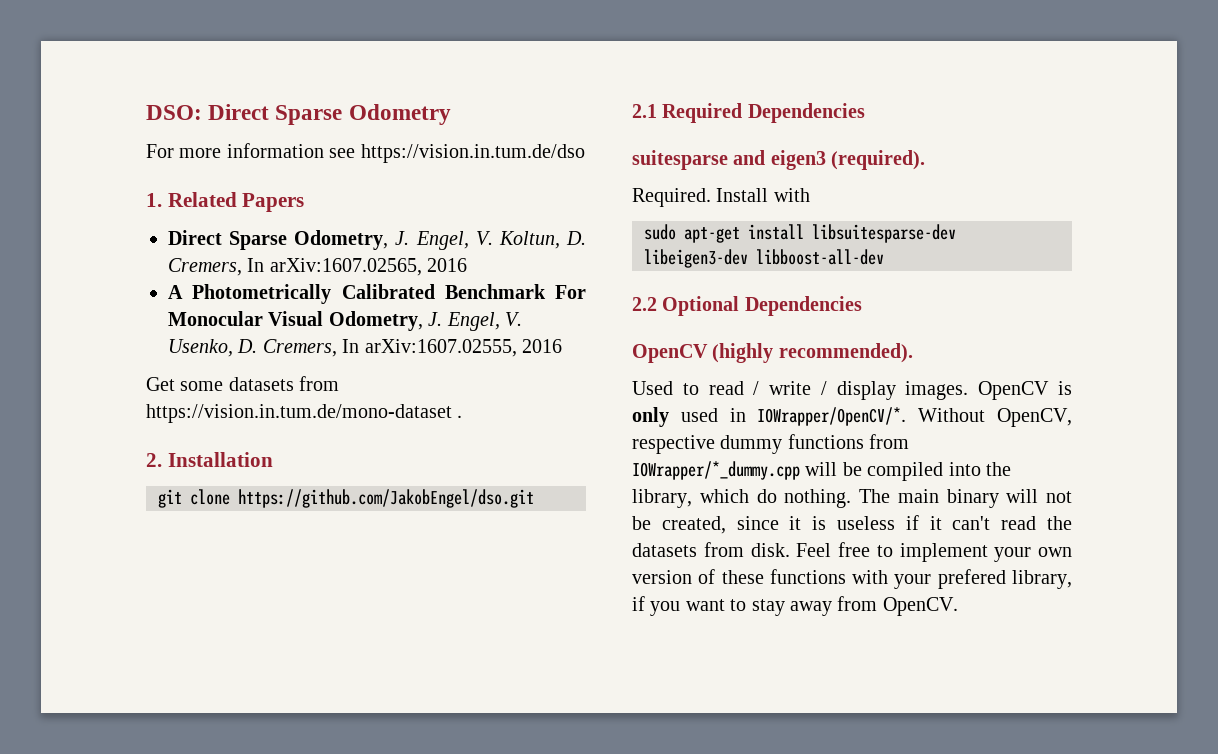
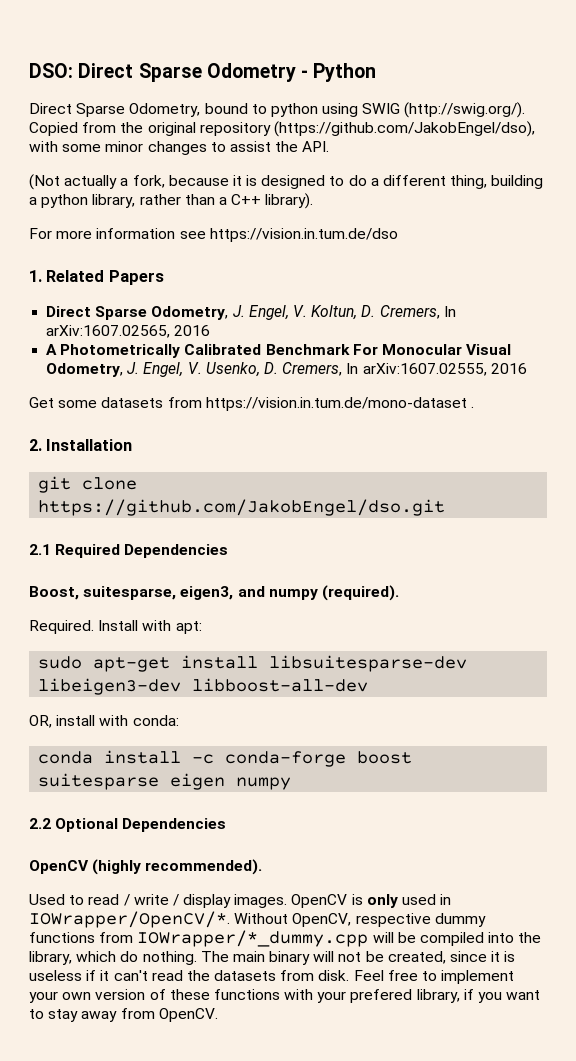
(451, 114) none -> [301,63,377,82] [29,102,526,118] [29,121,535,137] [29,141,330,155] [29,174,544,190] [29,193,314,209] - Python // Direct Sparse Odometry, bound to python using SWIG (http://swig.org/). Copied from the original repository (https://github.com/JakobEngel/dso), with some minor changes to assist the API. // (Not actually a fork, because it is designed to do a different thing, building a python library, rather than a C++ library).
[632,150,826,170] suitesparse and eigen3 -> [29,586,318,600] Boost, suitesparse, eigen3, and numpy
(810, 195) none -> [175,621,202,634] apt:
(884, 257) none -> [29,715,179,728] [38,750,413,767] [38,773,292,790] // OR, install with conda: // conda install -c conda-forge boost suitesparse eigen numpy

